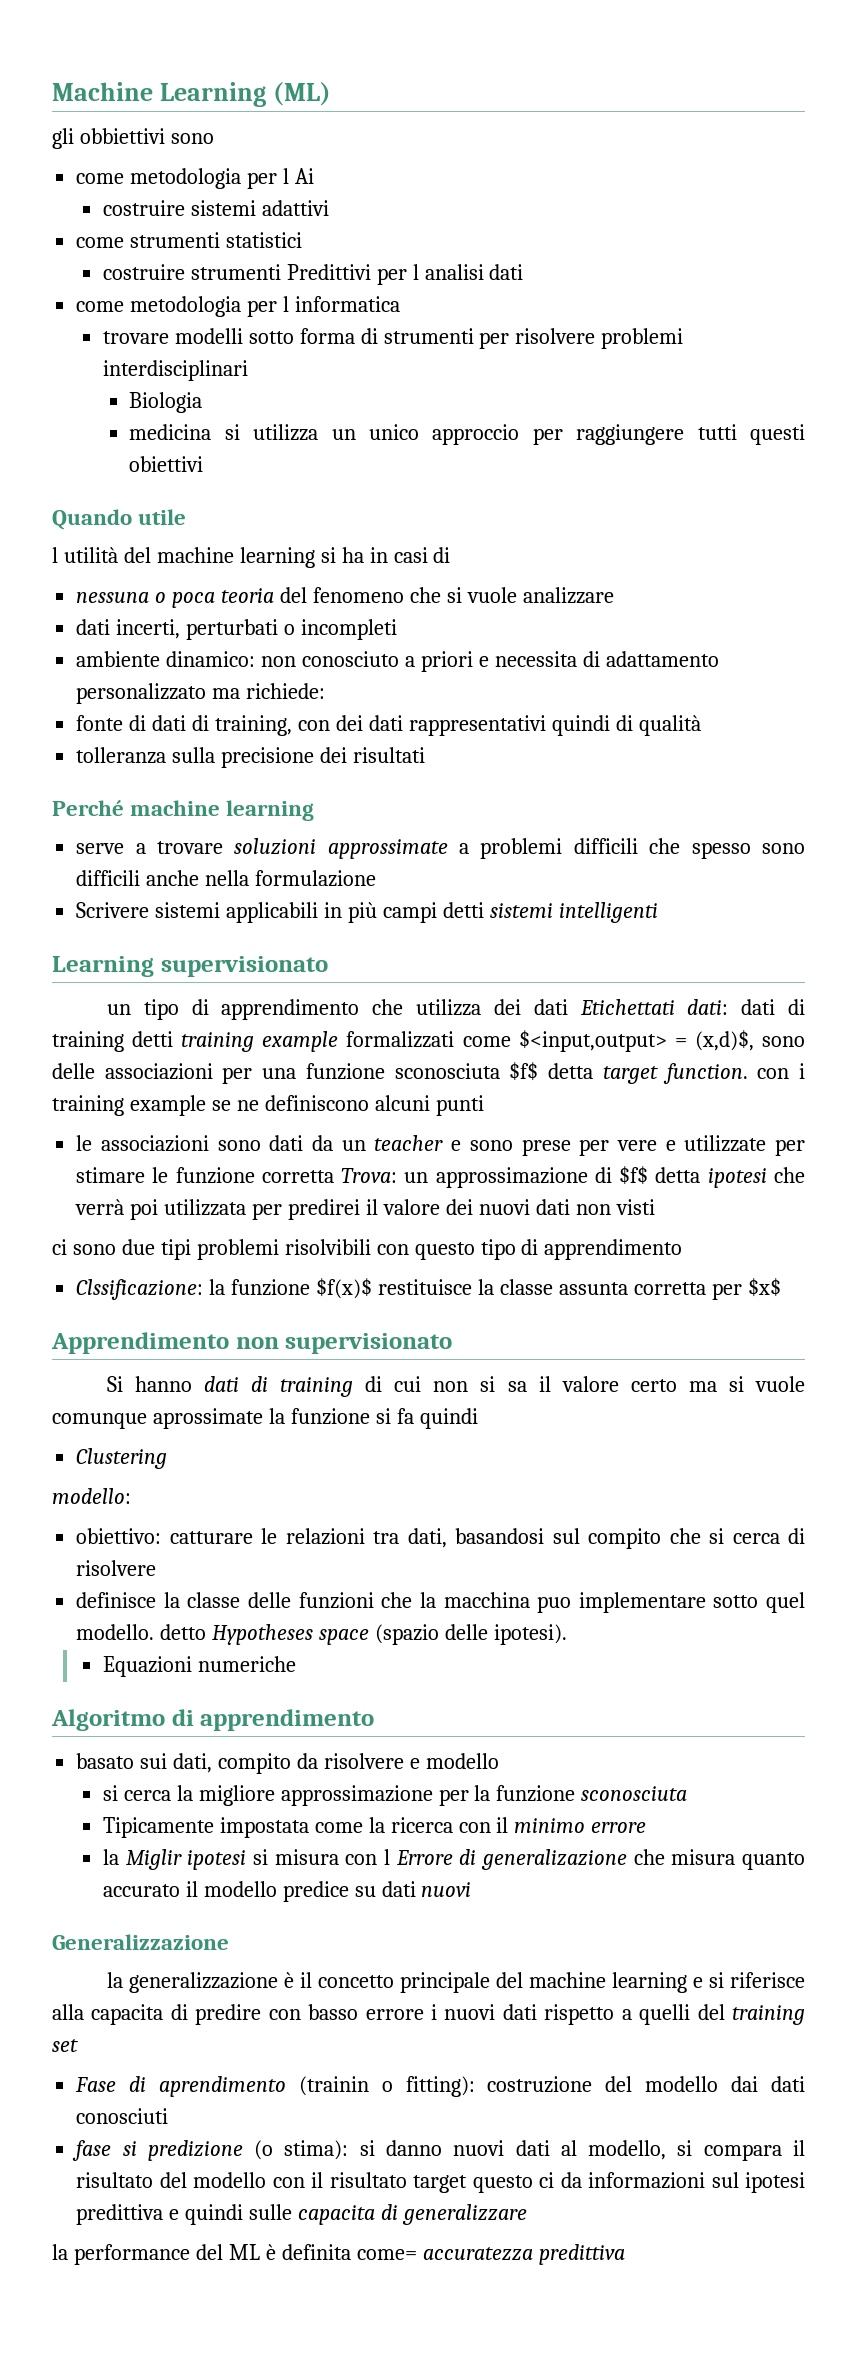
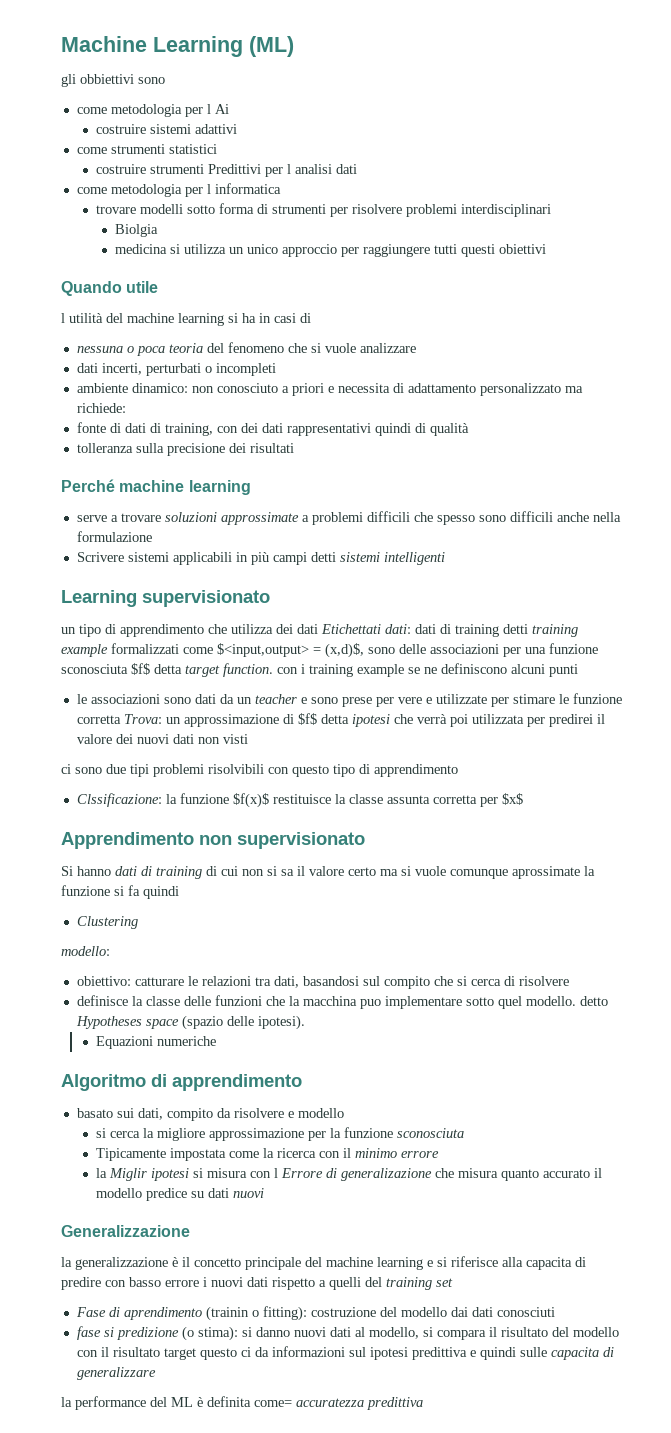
[129,392,203,413] Biologia -> [114,224,158,237] Biolgia

